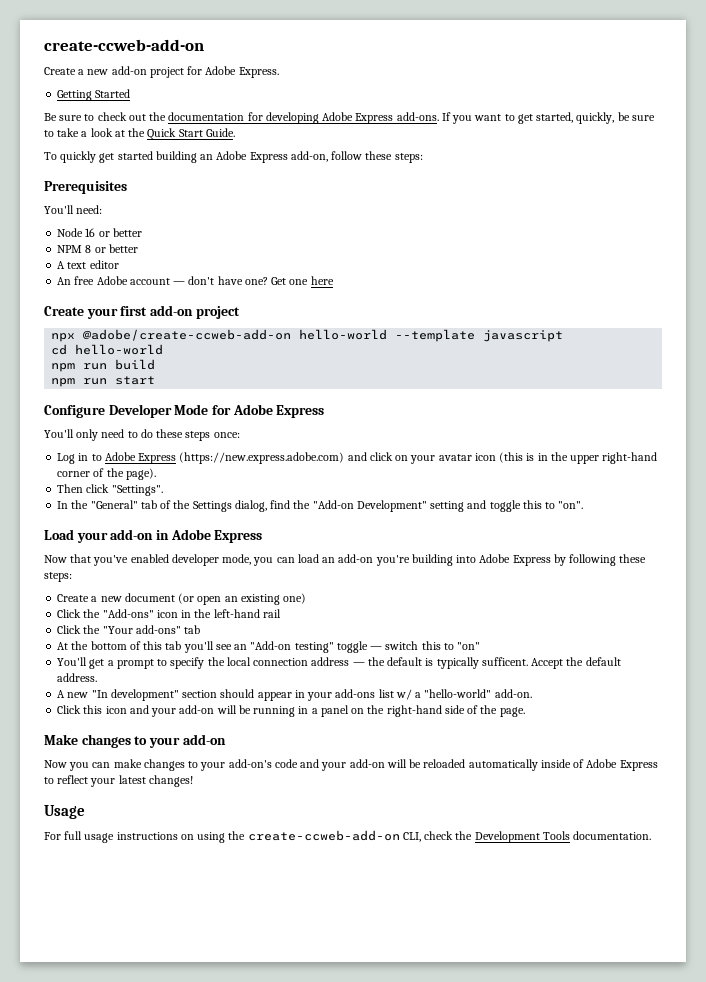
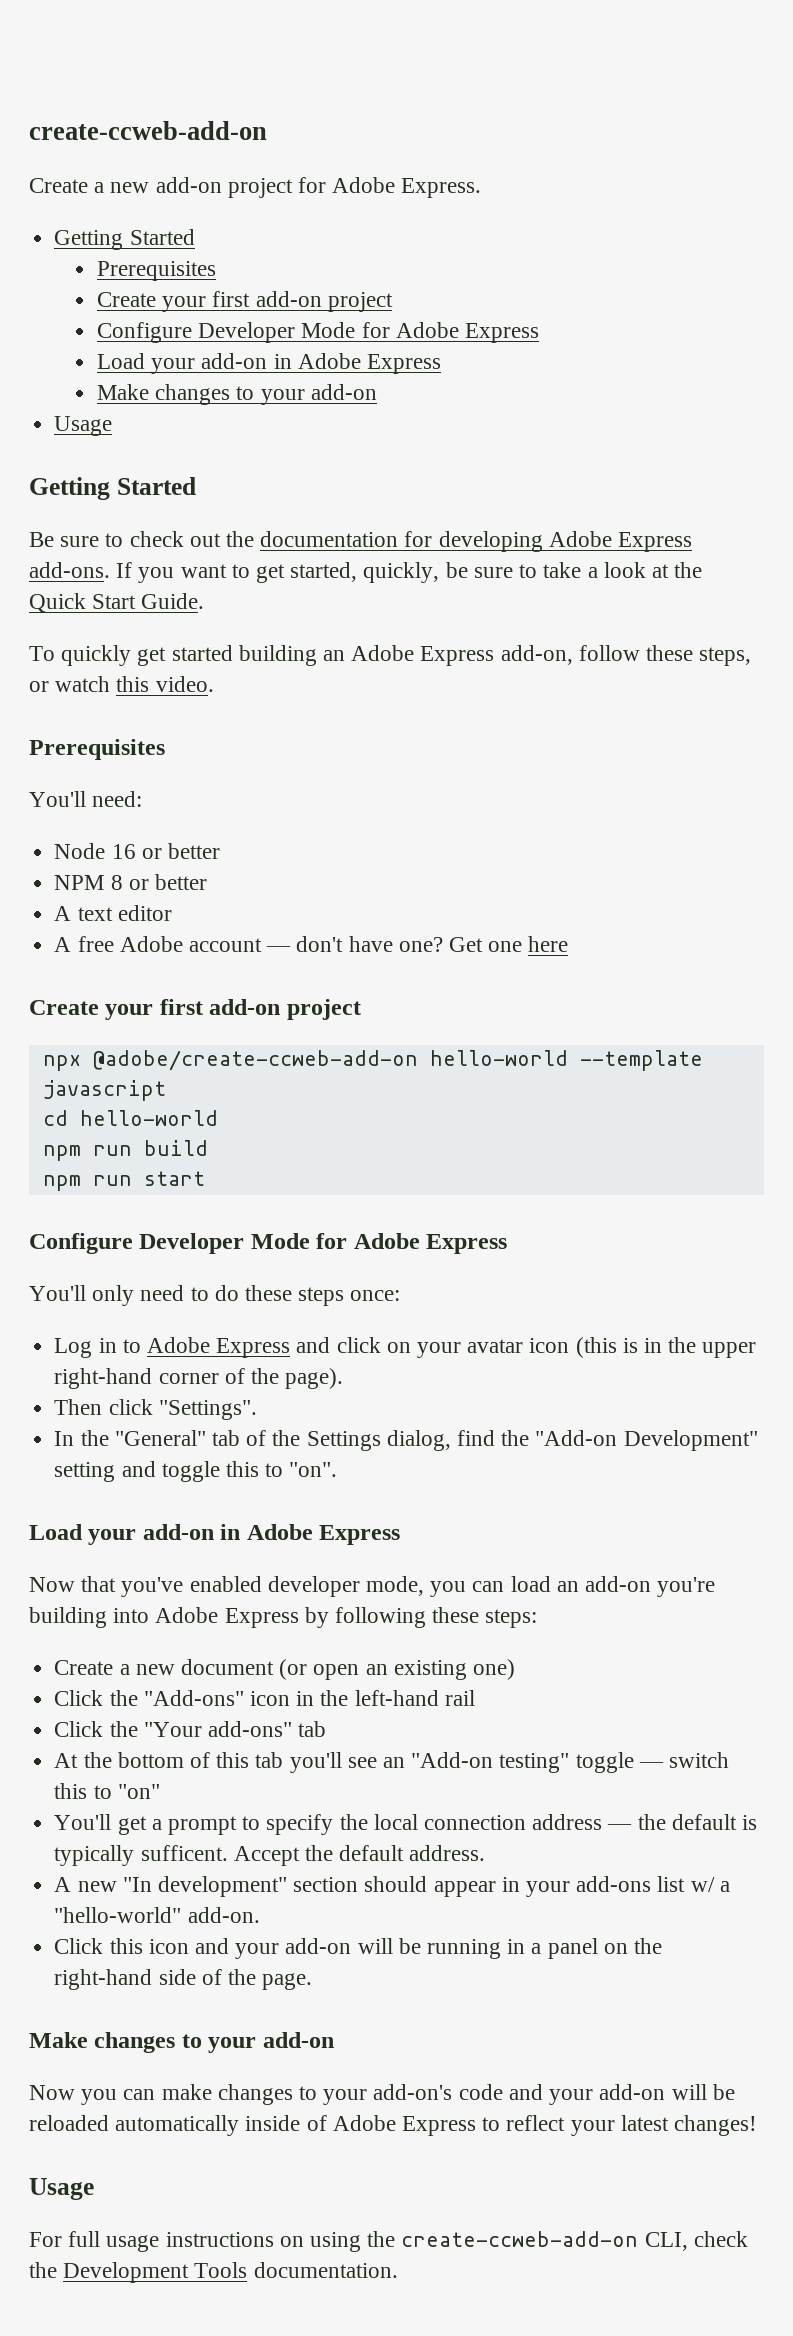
(131, 93) none -> [96,261,216,281] [96,291,393,312] [96,322,540,343] [96,353,442,374] [96,384,377,405] [54,416,113,436] [29,477,196,500] // Prerequisites // Create your first add-on project // Configure Developer Mode for Adobe Express // Load your add-on in Adobe Express // Make changes to your add-on // Usage // Getting Started
[394,153,423,163] steps: -> [699,647,752,666] [29,676,214,692] steps, or watch this video.
[57,277,72,285] An -> [54,937,72,952] A
[179,452,345,464] (https://new.express.adobe.com) -> (291, 1348) none

